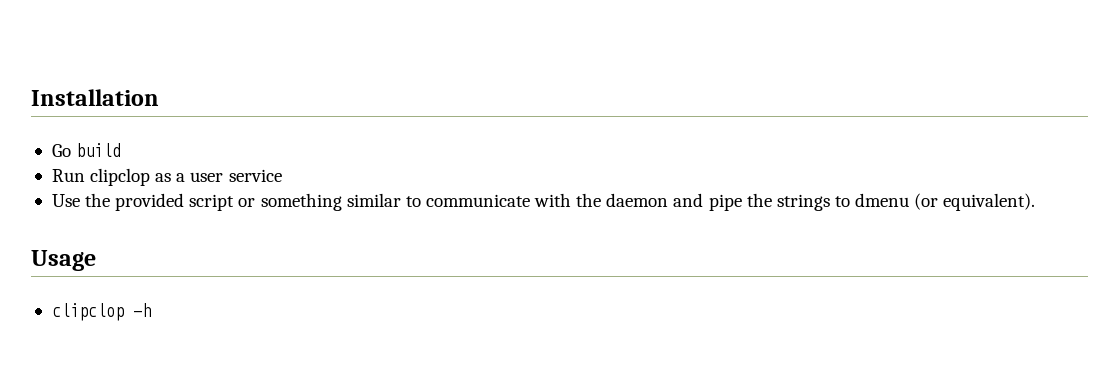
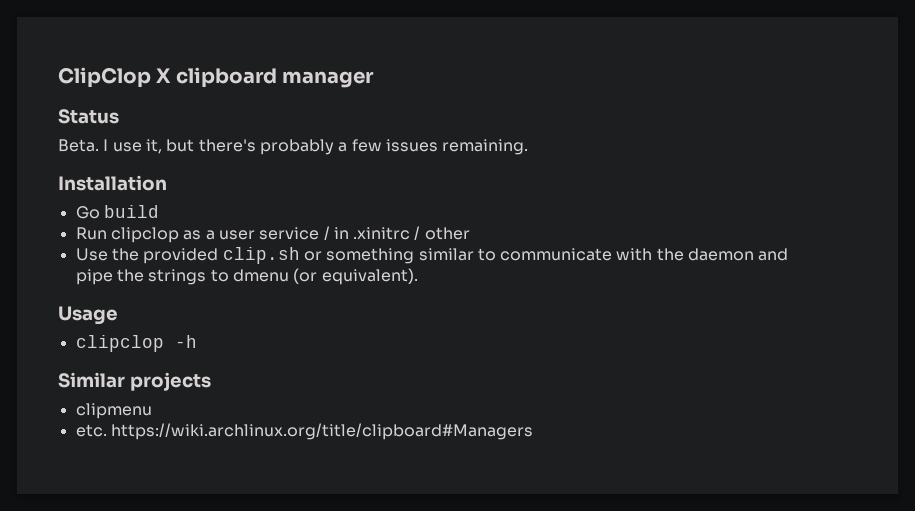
(31, 97) none -> [58,67,375,88] [58,109,119,124] [58,139,529,155] ClipClop X clipboard manager // Status // Beta. I use it, but there's probably a few issues remaining. //
(282, 175) none -> [323,226,470,240] / in .xinitrc / other
[189,194,235,211] script -> [222,247,300,264] clip.sh
(151, 310) none -> [58,372,211,391] [75,403,152,419] [75,423,533,440] // Similar projects // clipmenu // etc. https://wiki.archlinux.org/title/clipboard#Managers

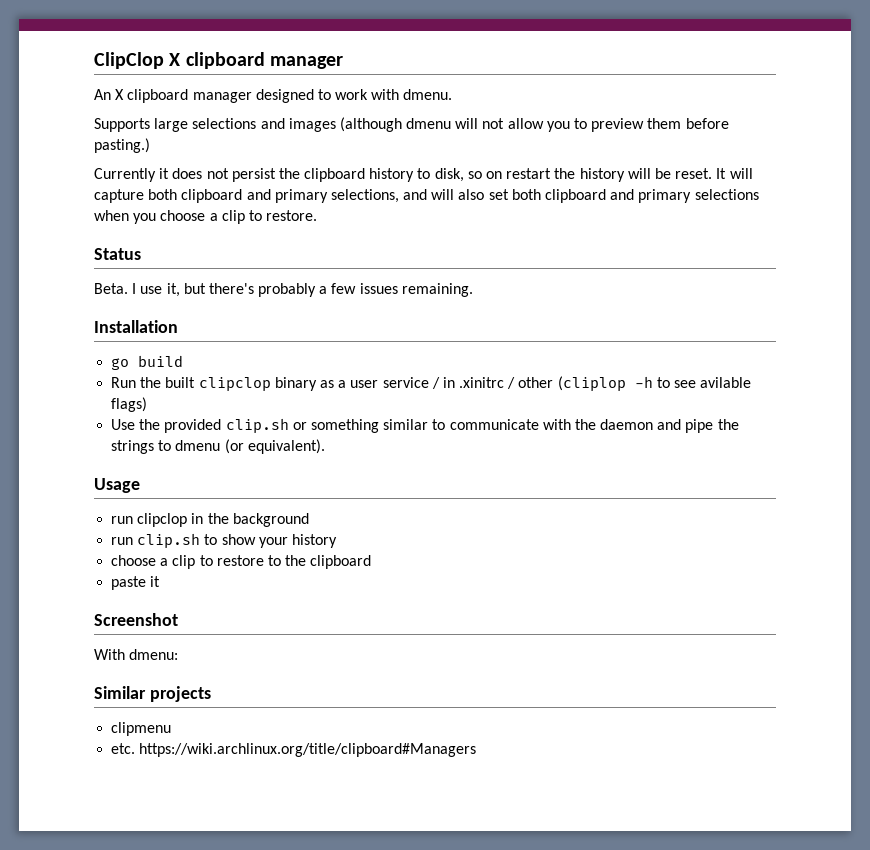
(375, 79) none -> [94,89,453,103] [94,117,729,132] [94,138,150,153] [94,168,753,182] [94,189,759,203] [94,210,318,224] // An X clipboard manager designed to work with dmenu. // Supports large selections and images (although dmenu will not allow you to preview them before pasting.) // Currently it does not persist the clipboard history to disk, so on restart the history will be reset. It will capture both clipboard and primary selections, and will also set both clipboard and primary selections when you choose a clip to restore.
[75,206,100,219] Go -> [111,358,130,370] go
[110,227,179,243] clipclop -> [140,377,317,391] the built clipclop binary
(470, 233) none -> [557,376,752,391] [111,397,148,412] (cliplop -h to see avilable flags)
[75,335,197,352] clipclop -h -> [111,513,309,527] [111,533,337,548] [111,555,372,569] [111,576,161,590] [94,613,178,626] [94,649,179,660] run clipclop in the background // run clip.sh to show your history // choose a clip to restore to the clipboard // paste it // Screenshot // With dmenu:

